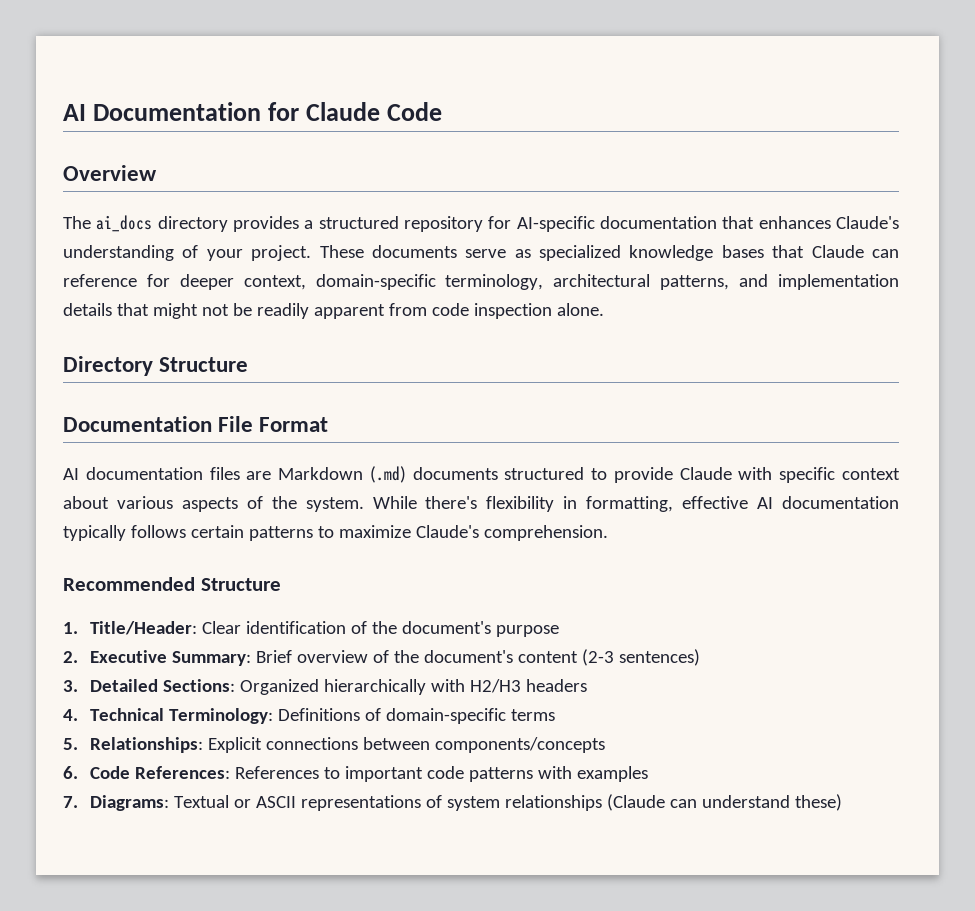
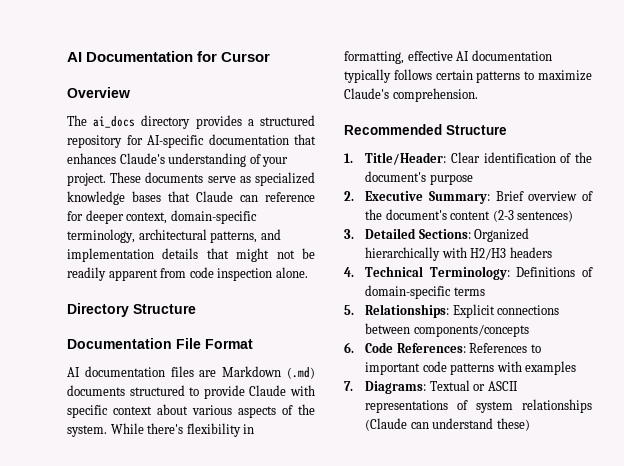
[306,102,443,121] Claude Code -> [221,52,271,62] Cursor

